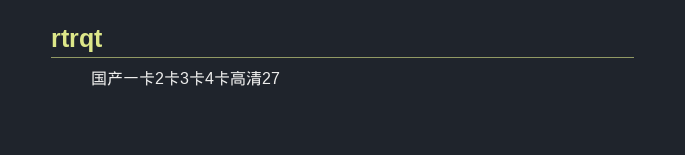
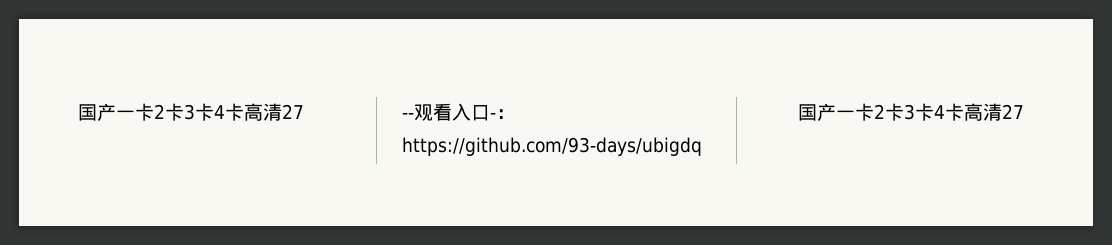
[51,30,103,52] rtrqt -> [77,103,304,121] [402,103,515,121] [402,137,702,156] 国产一卡2卡3卡4卡高清27 // --观看入口-：https://github.com/93-days/ubigdq

